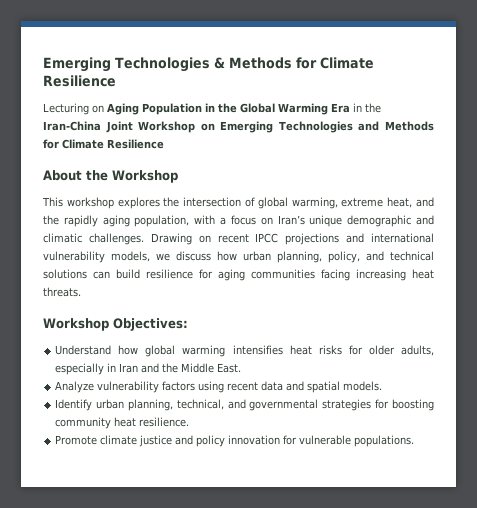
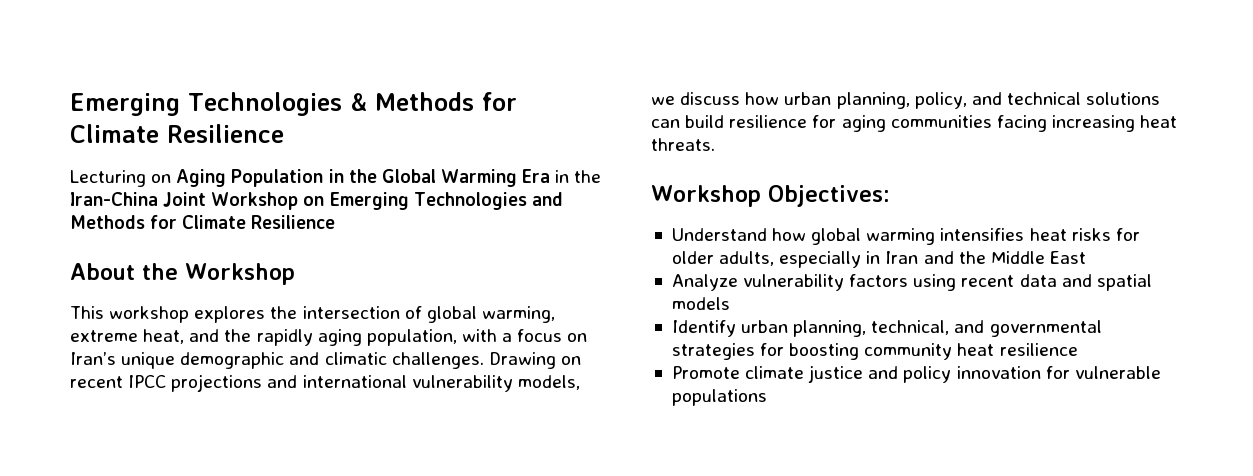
[217,363,242,373] East. -> [1049,251,1086,264] East
[343,381,383,391] models. -> [671,297,730,310] models
[139,417,190,427] resilience. -> [999,343,1078,356] resilience
[354,435,415,447] populations. -> [671,389,767,406] populations

